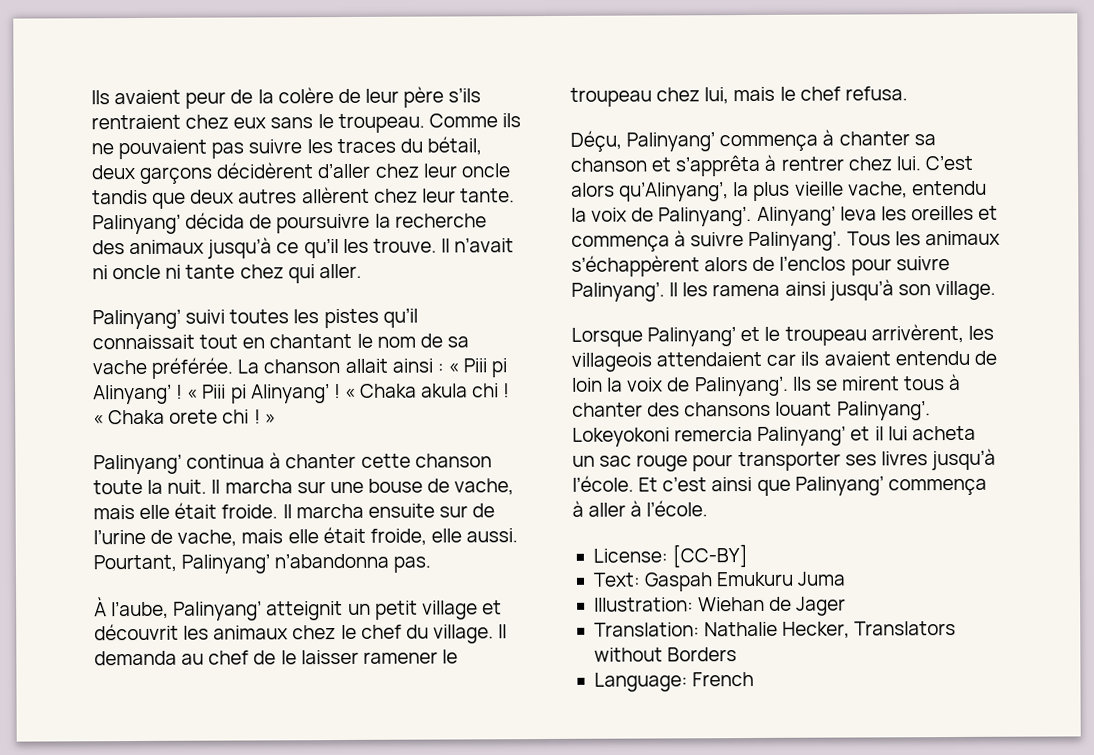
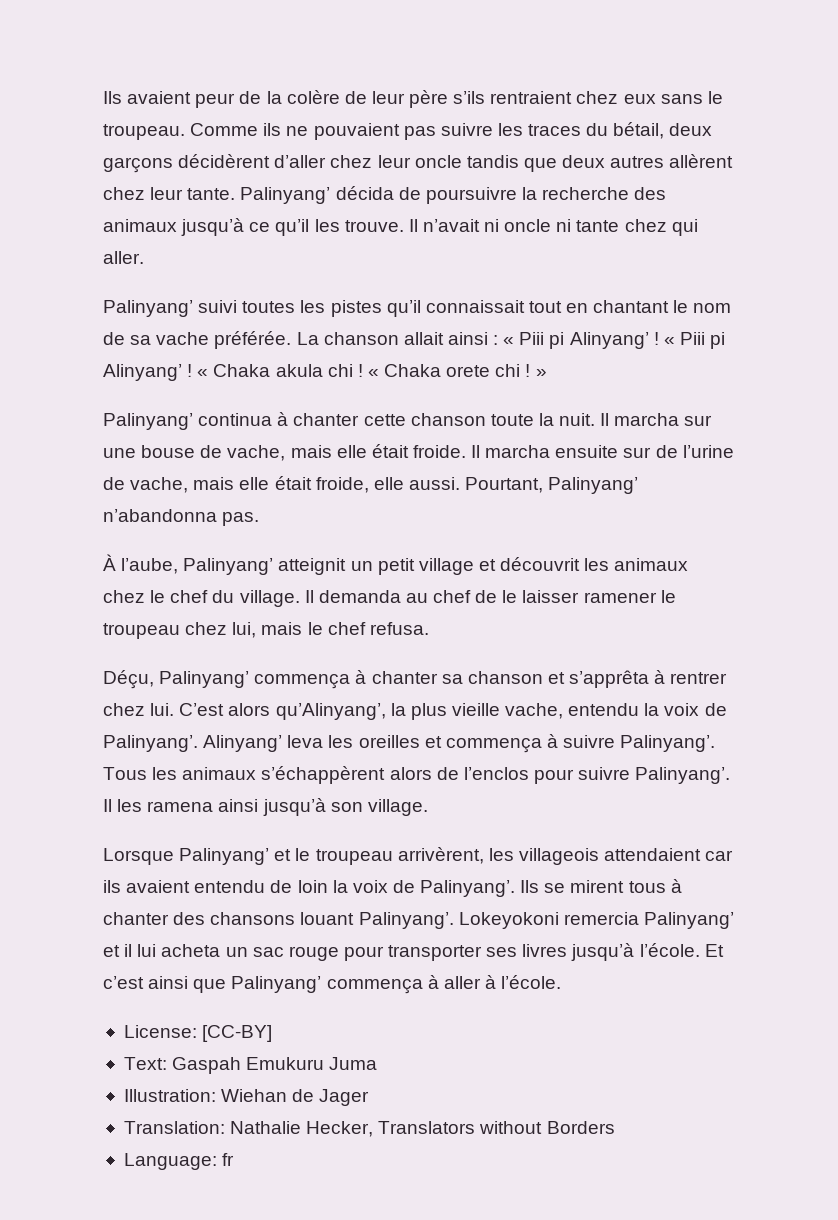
[692,671,755,687] French -> [222,1153,235,1166] fr

